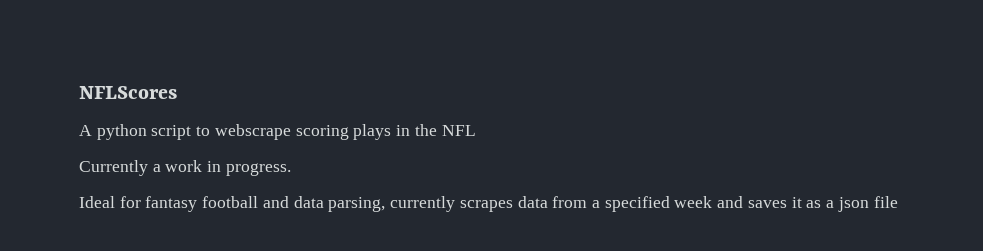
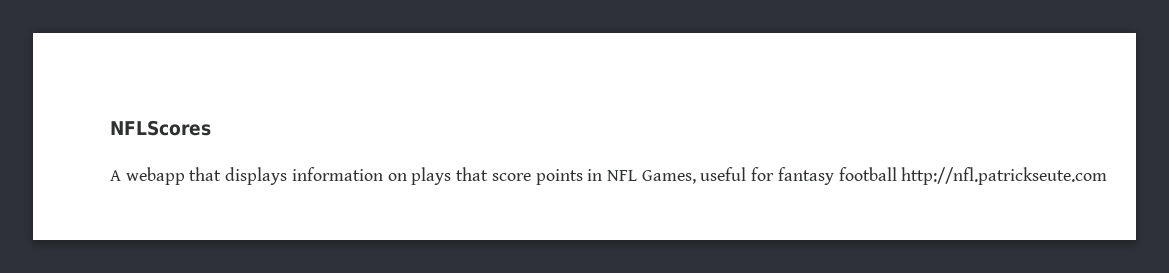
[96,124,476,140] [79,160,291,176] [79,196,898,212] python script to webscrape scoring plays in the NFL // Currently a work in progress. // Ideal for fantasy football and data parsing, currently scrapes data from a specified week and saves it as a json file -> [125,167,1108,185] webapp that displays information on plays that score points in NFL Games, useful for fantasy football http://nfl.patrickseute.com

